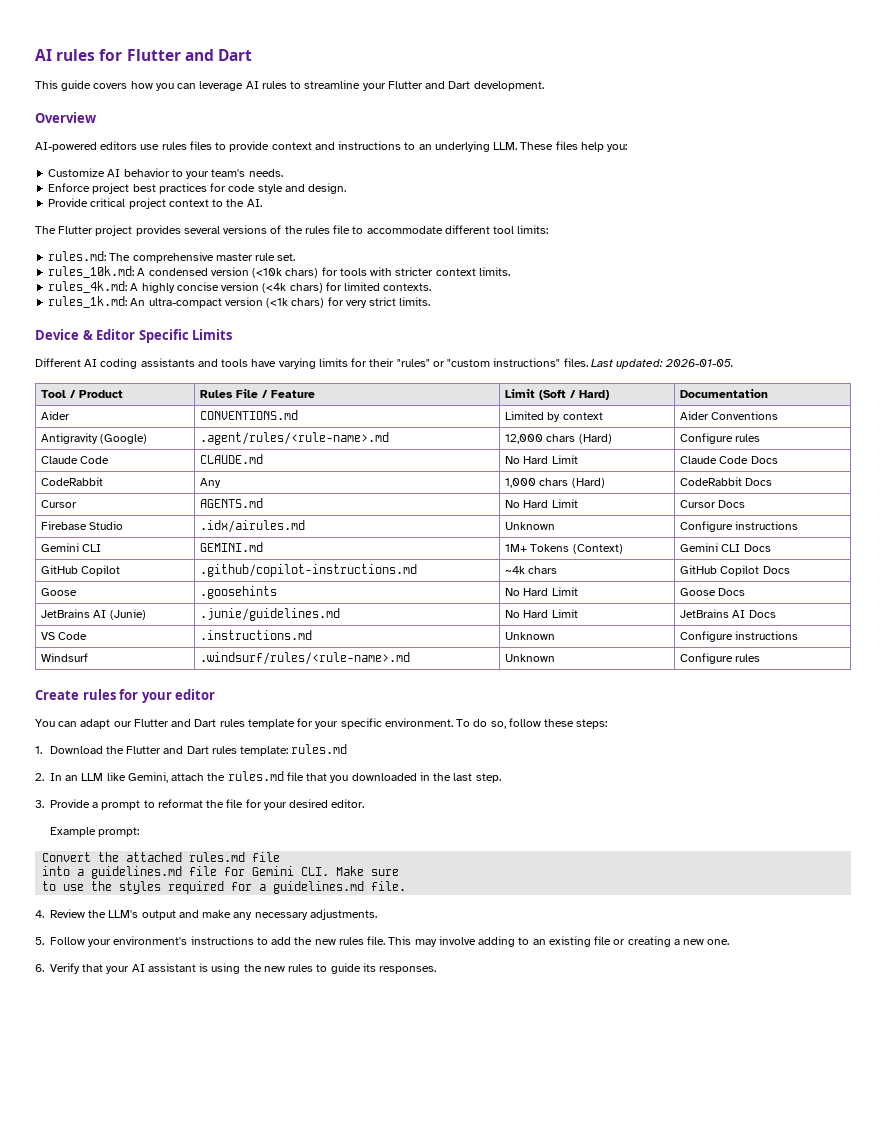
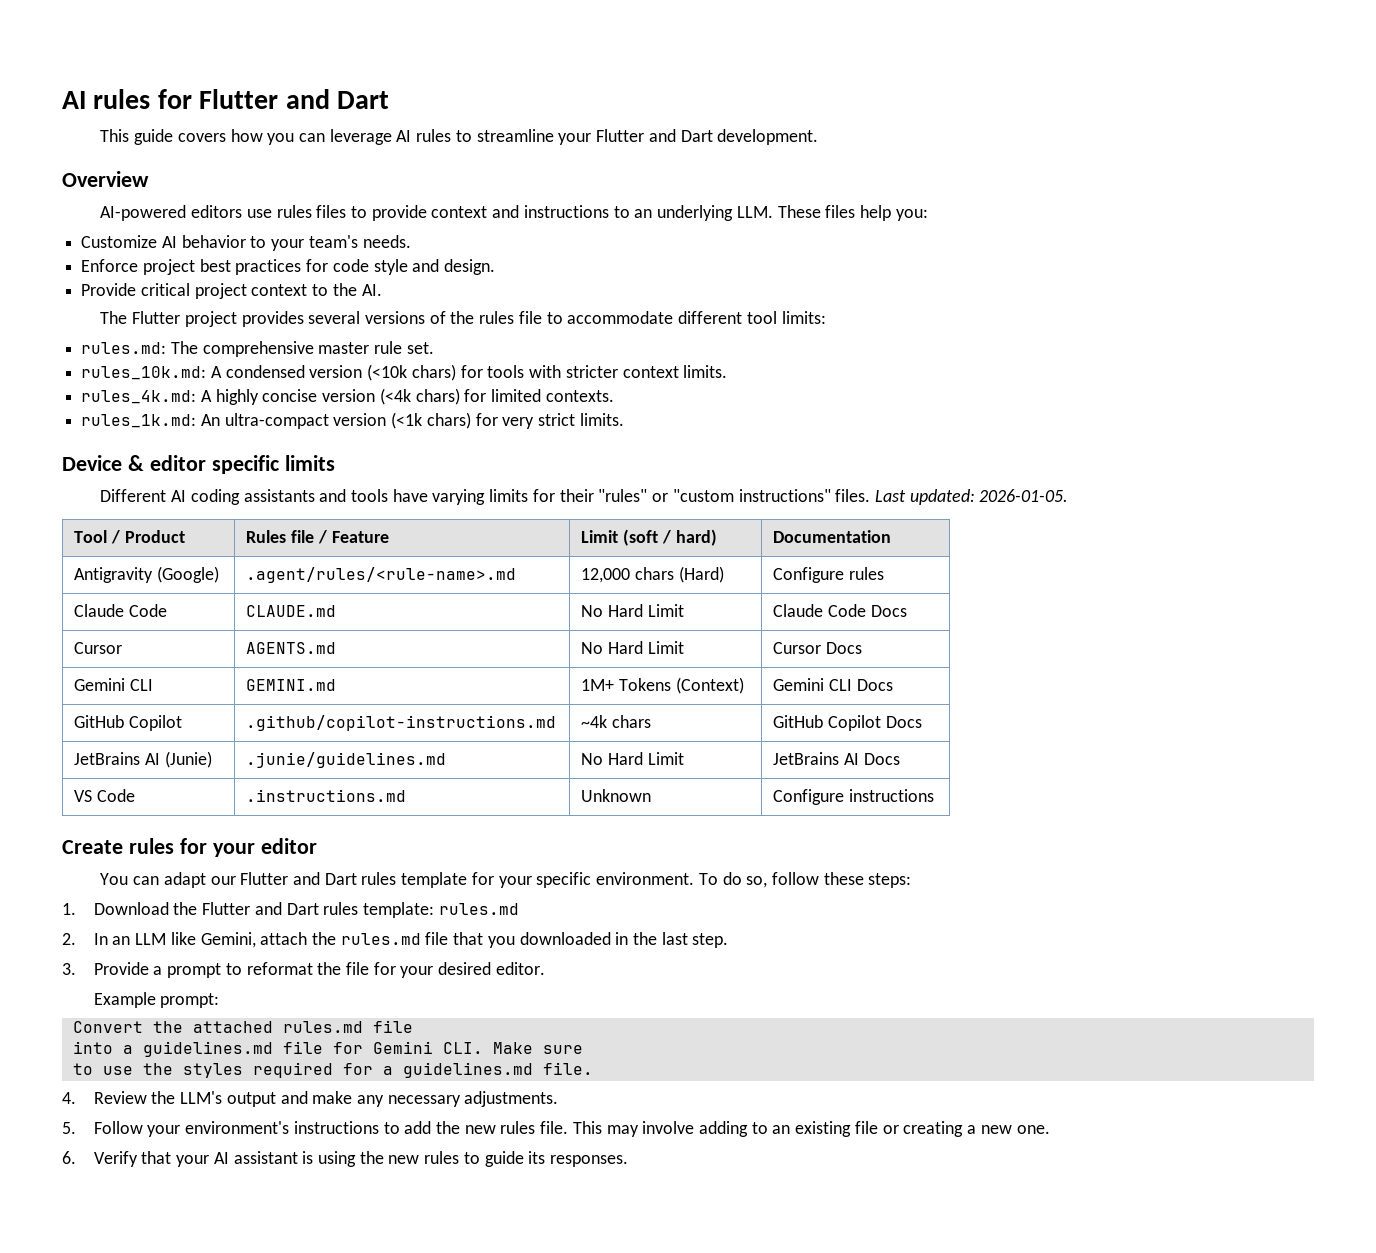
[96,329,233,343] Editor Specific Limits -> [149,455,335,474] editor specific limits
[236,389,259,398] File -> [291,530,315,543] file
[539,389,610,400] [680,389,769,398] [41,411,71,420] [200,410,299,420] [505,411,603,422] [680,411,779,420] (Soft / Hard) | Documentation // Aider | CONVENTIONS.md | Limited by context | Aider Conventions -> [623,529,717,546] [773,530,892,543] (soft / hard) | Documentation
[41,477,104,486] [200,478,222,488] [505,478,605,488] [680,477,773,486] // CodeRabbit | Any | 1,000 chars (Hard) | CodeRabbit Docs -> (907, 611) none
[41,521,124,530] [200,520,306,533] [505,522,556,530] [680,521,799,532] // Firebase Studio | .idx/airules.md | Unknown | Configure instructions -> (863, 648) none
[41,588,78,596] [200,586,278,599] [505,587,578,596] [680,588,746,596] // Goose | .goosehints | No Hard Limit | Goose Docs -> (922, 722) none
[41,653,89,662] [200,652,411,665] [505,654,556,662] [680,653,761,664] // Windsurf | .windsurf/rules/<rule-name>.md | Unknown | Configure rules -> (935, 795) none

